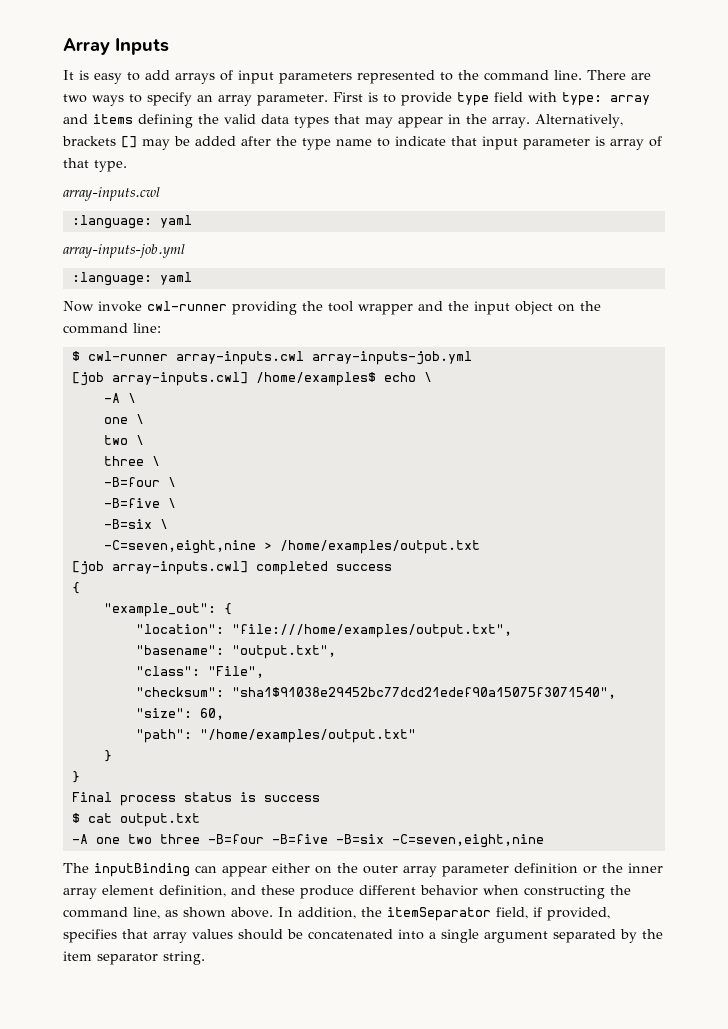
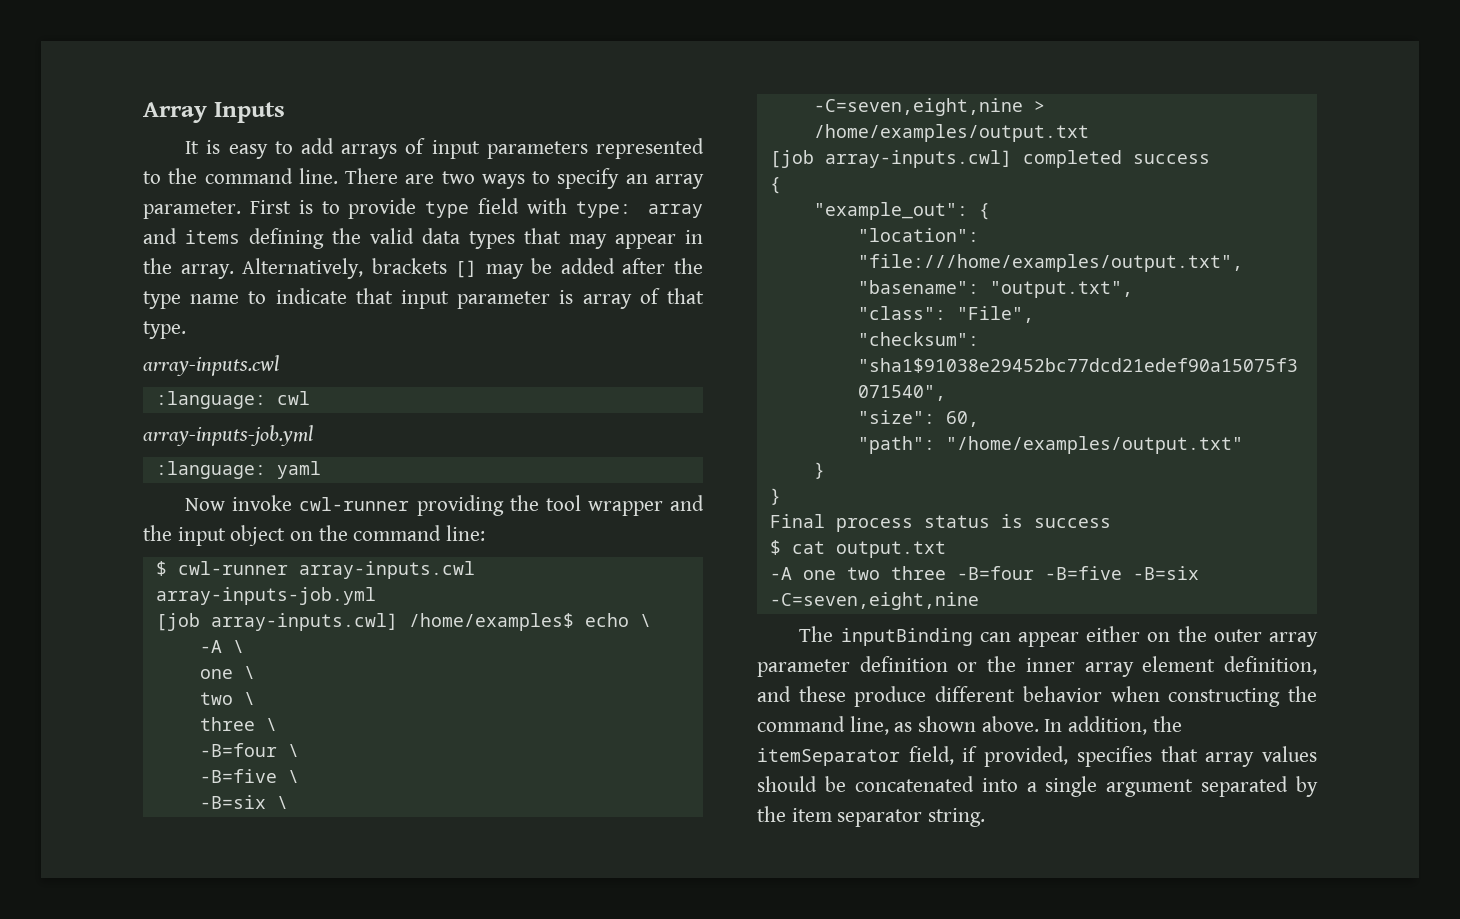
[159,215,192,228] yaml -> [276,391,310,405] cwl

